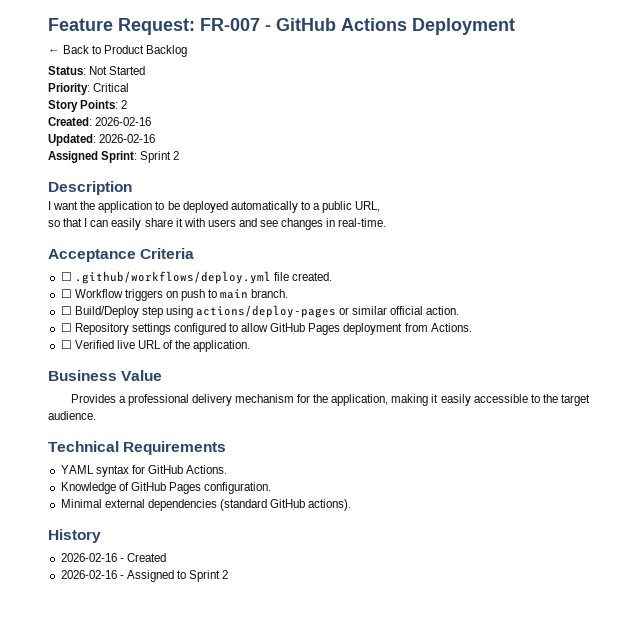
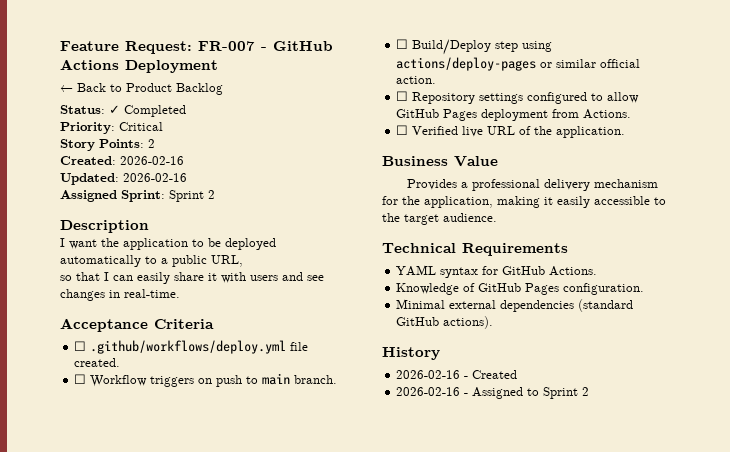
[89,66,146,75] Not Started -> [109,105,186,117] ✓ Completed

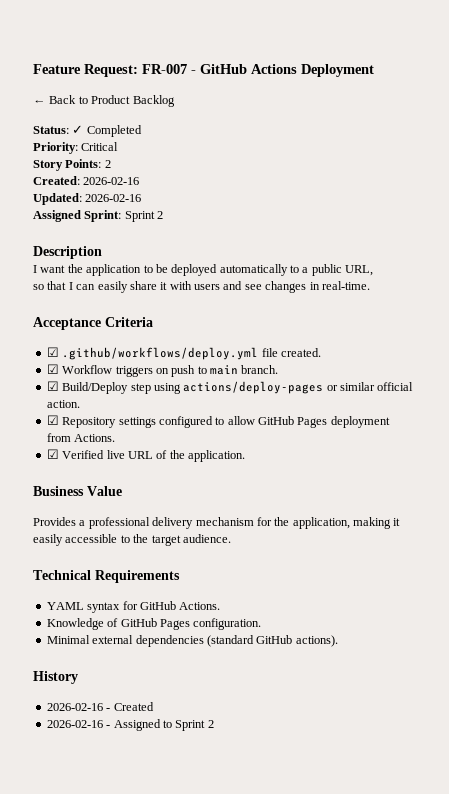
[74,341,87,351] ☐ -> [46,347,59,357] ☑
[74,374,87,384] ☐ -> [46,364,59,374] ☑
[396,39,409,49] ☐ -> [46,381,59,391] ☑
[396,91,409,101] ☐ -> [46,415,59,425] ☑
[396,125,409,135] ☐ -> [46,449,59,459] ☑

